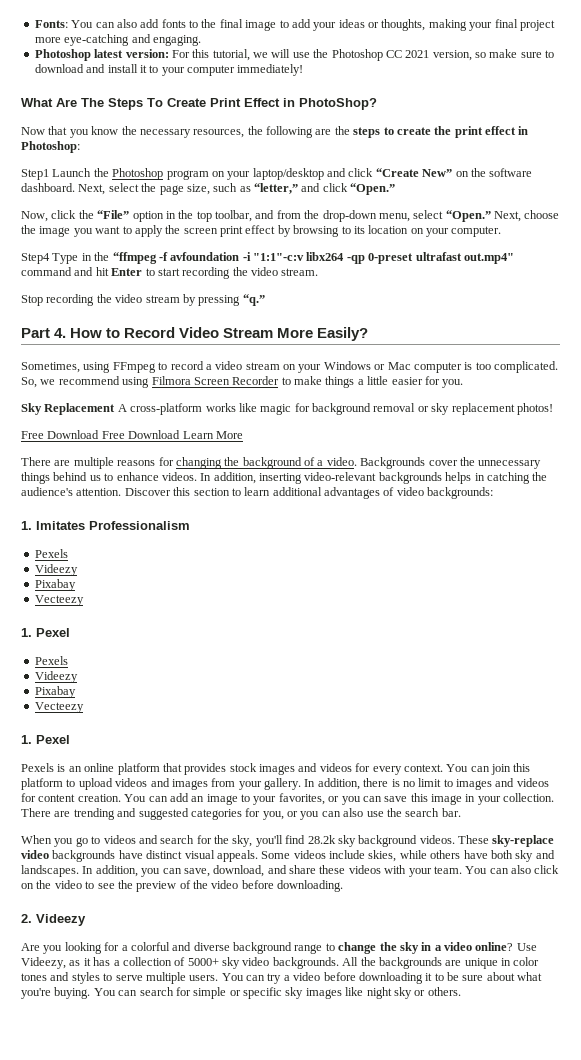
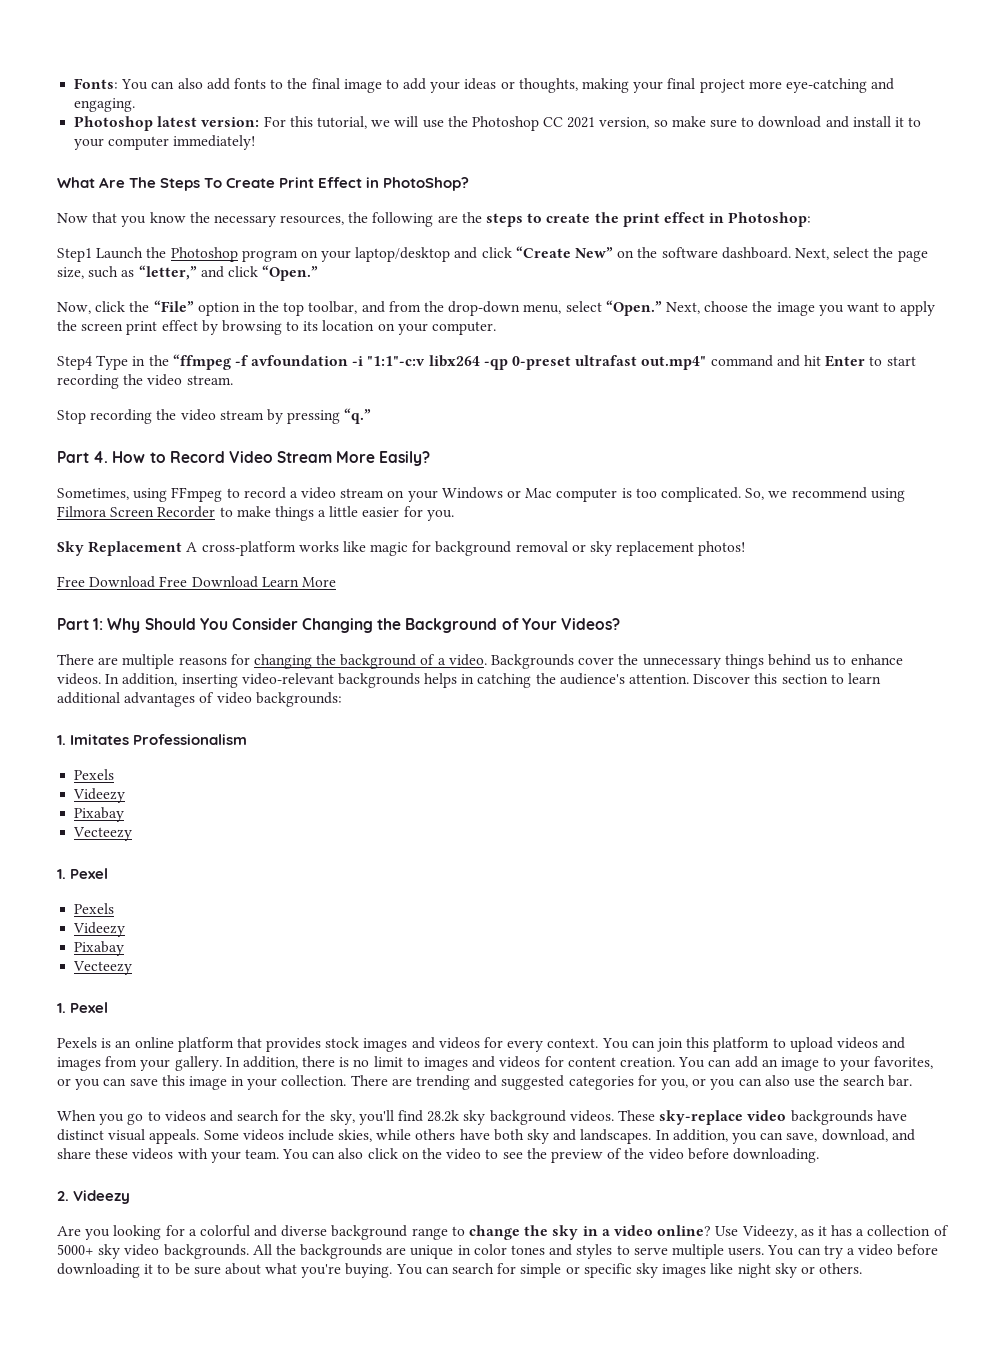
(243, 435) none -> [57,618,621,633] // Part 1: Why Should You Consider Changing the Background of Your Videos?

